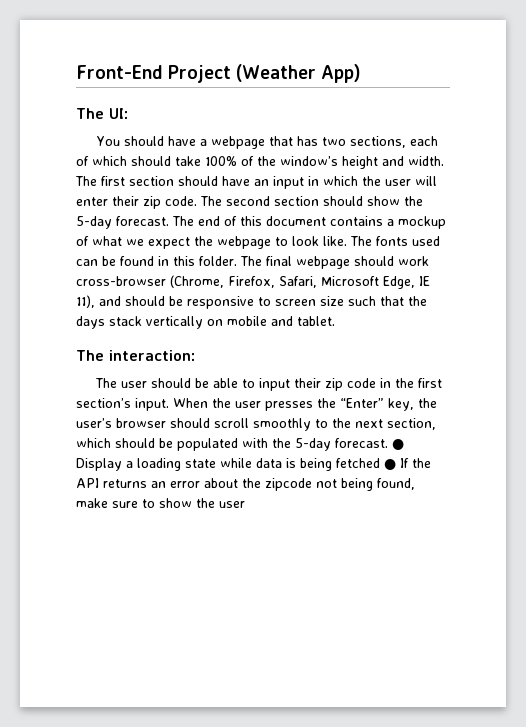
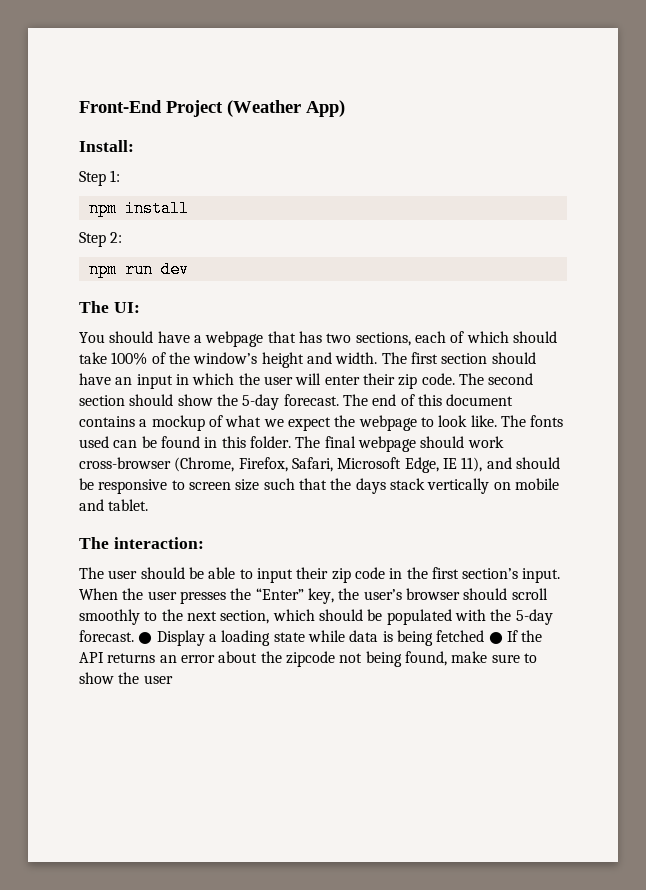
(362, 73) none -> [79,140,134,152] [79,170,121,186] [88,200,189,217] [79,232,123,247] [88,261,189,278] // Install: // Step 1: // npm install // Step 2: // npm run dev

